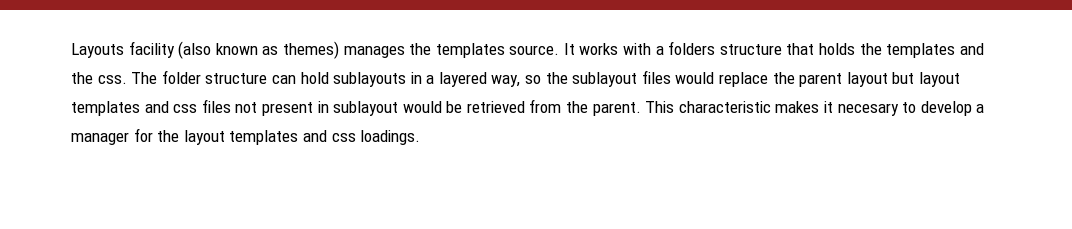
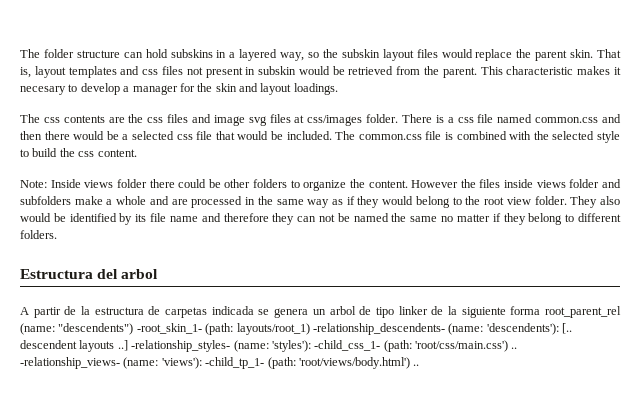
[71,41,984,59] [71,72,127,84] Layouts facility (also known as themes) manages the templates source. It works with a folders structure that holds the templates and the css. -> (20, 53) none
[333,72,407,87] sublayouts -> [170,49,213,58] subskins
[572,72,638,87] sublayout -> [341,49,414,61] subskin layout
[846,72,915,87] layout but -> [570,49,621,58] [20,67,31,78] skin. That is,
[333,101,399,116] sublayout -> [258,66,297,75] subskin
[183,130,421,145] layout templates and css loadings. -> [215,83,338,95] [20,114,621,126] [20,131,621,143] [20,148,137,157] [20,179,622,191] [20,196,621,208] [20,213,621,225] [20,230,57,239] [20,269,159,279] [20,306,621,318] [20,323,572,335] [20,340,518,352] [20,357,420,369] skin and layout loadings. // The css contents are the css files and image svg files at css/images folder. There is a css file named common.css and then there would be a selected css file that would be included. The common.css file is combined with the selected style to build the css content. // Note: Inside views folder there could be other folders to organize the content. However the files inside views folder and subfolders make a whole and are processed in the same way as if they would belong to the root view folder. They also would be identified by its file name and therefore they can not be named the same no matter if they belong to different folders. // Estructura del arbol // A partir de la estructura de carpetas indicada se genera un arbol de tipo linker de la siguiente forma root_parent_rel (name: "descendents") -root_skin_1- (path: layouts/root_1) -relationship_descendents- (name: 'descendents'): [.. descendent layouts ..] -relationship_styles- (name: 'styles'): -child_css_1- (path: 'root/css/main.css') .. -relationship_views- (name: 'views'): -child_tp_1- (path: 'root/views/body.html') ..

